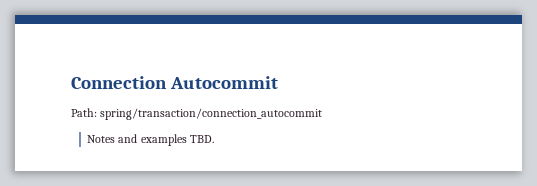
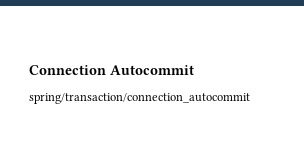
[71,108,97,117] Path: -> (194, 70) none
[87,134,214,146] // Notes and examples TBD. -> (250, 98) none

